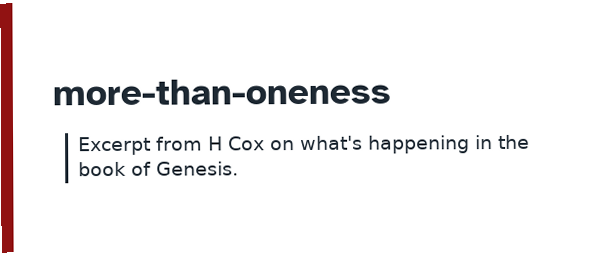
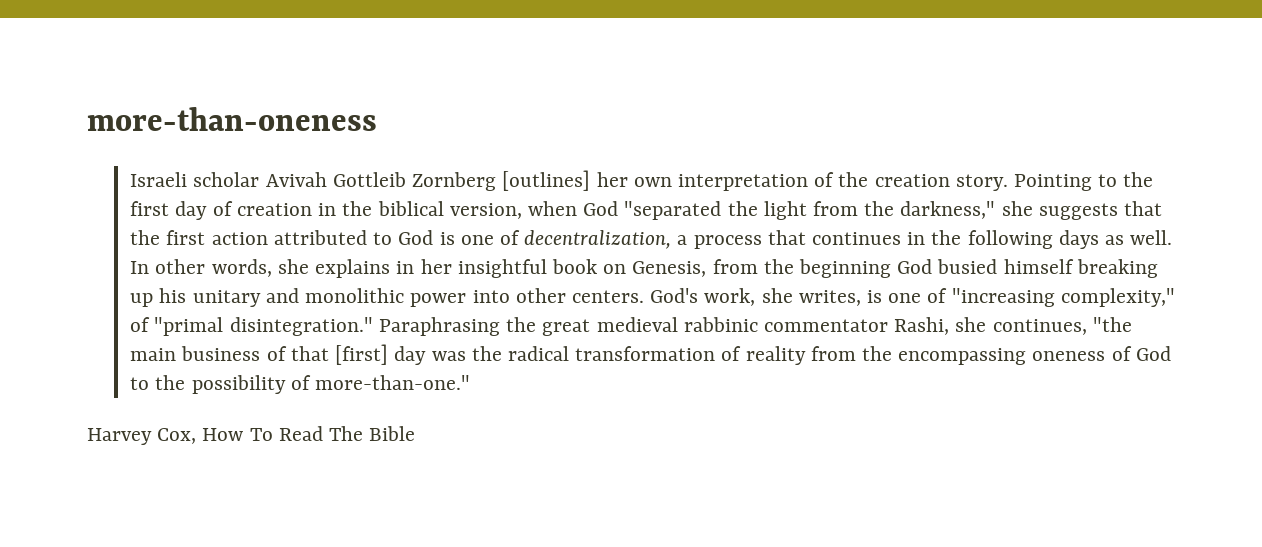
[78,134,531,156] [78,161,240,177] Excerpt from H Cox on what's happening in the book of Genesis. -> [130,170,1154,191] [130,201,1163,220] [130,230,1173,249] [130,259,1158,278] [130,288,1175,307] [130,317,1132,336] [130,344,1171,365] [130,375,471,394] [87,426,416,445] Israeli scholar Avivah Gottleib Zornberg [outlines] her own interpretation of the creation story. Pointing to the first day of creation in the biblical version, when God "separated the light from the darkness," she suggests that the first action attributed to God is one of decentralization, a process that continues in the following days as well. In other words, she explains in her insightful book on Genesis, from the beginning God busied himself breaking up his unitary and monolithic power into other centers. God's work, she writes, is one of "increasing complexity," of "primal disintegration." Paraphrasing the great medieval rabbinic commentator Rashi, she continues, "the main business of that [first] day was the radical transformation of reality from the encompassing oneness of God to the possibility of more-than-one." // Harvey Cox, How To Read The Bible

